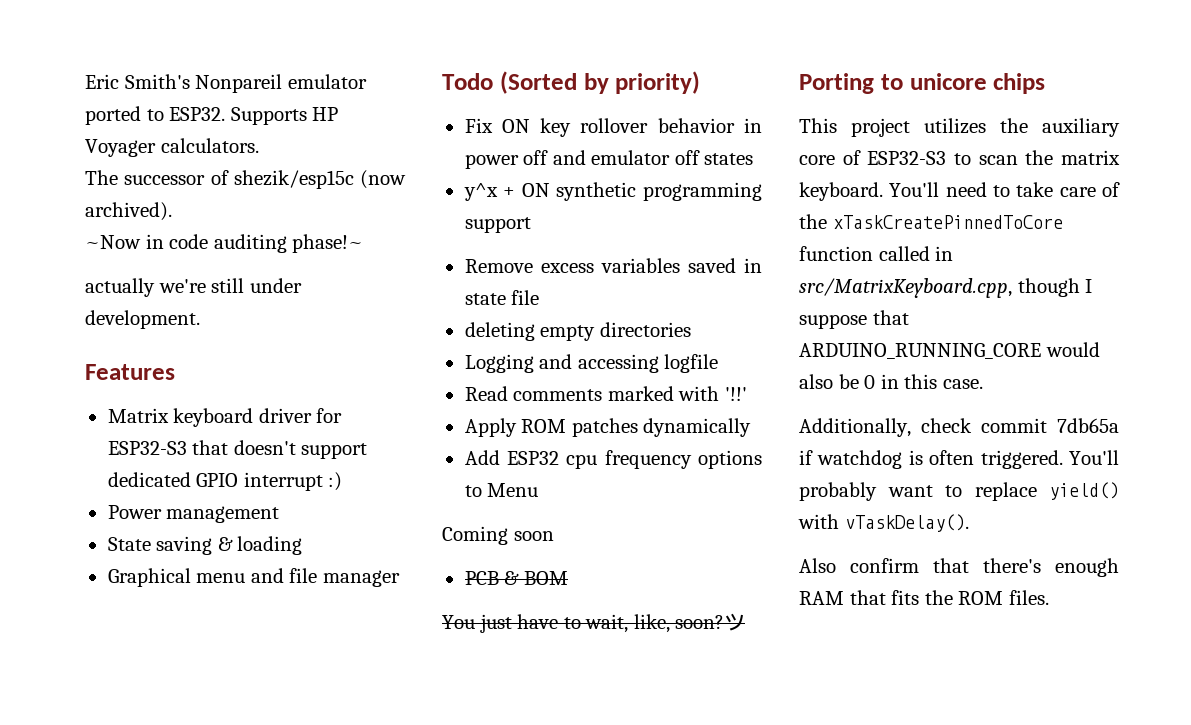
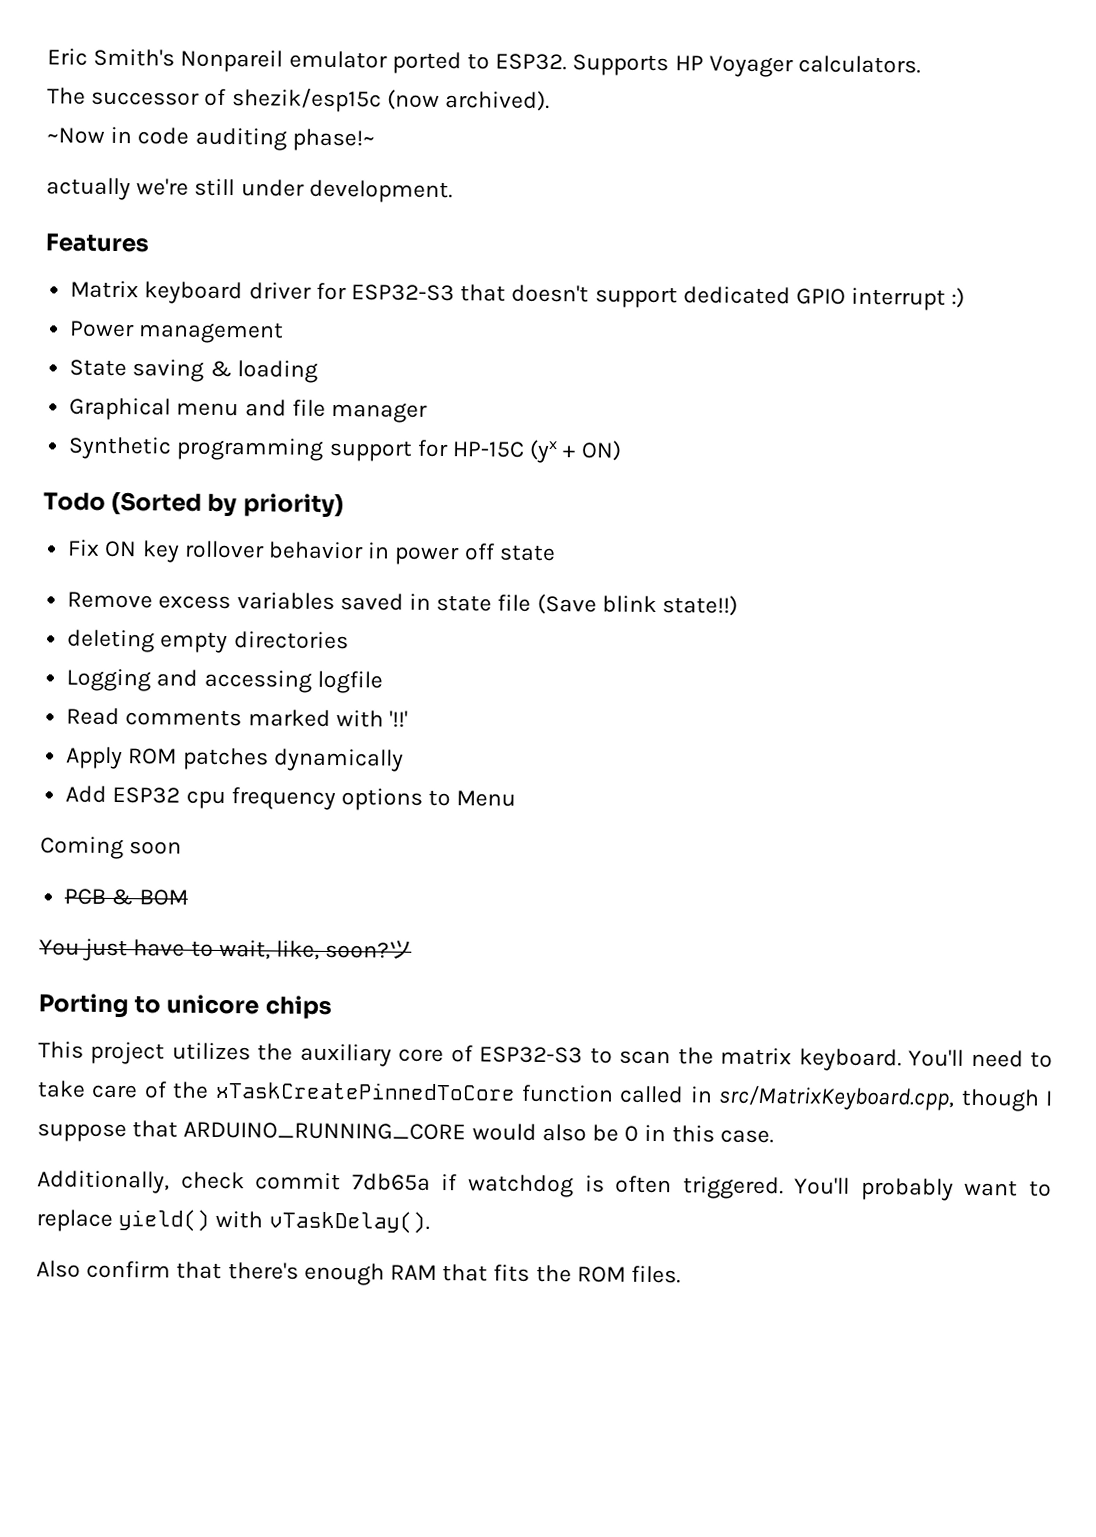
(400, 578) none -> [68,436,622,464] // Synthetic programming support for HP-15C (yx + ON)
[552,150,754,165] [463,182,762,201] [464,217,531,233] and emulator off states // y^x + ON synthetic programming support -> [498,544,556,562] state
(540, 297) none -> [536,593,739,616] (Save blink state!!)

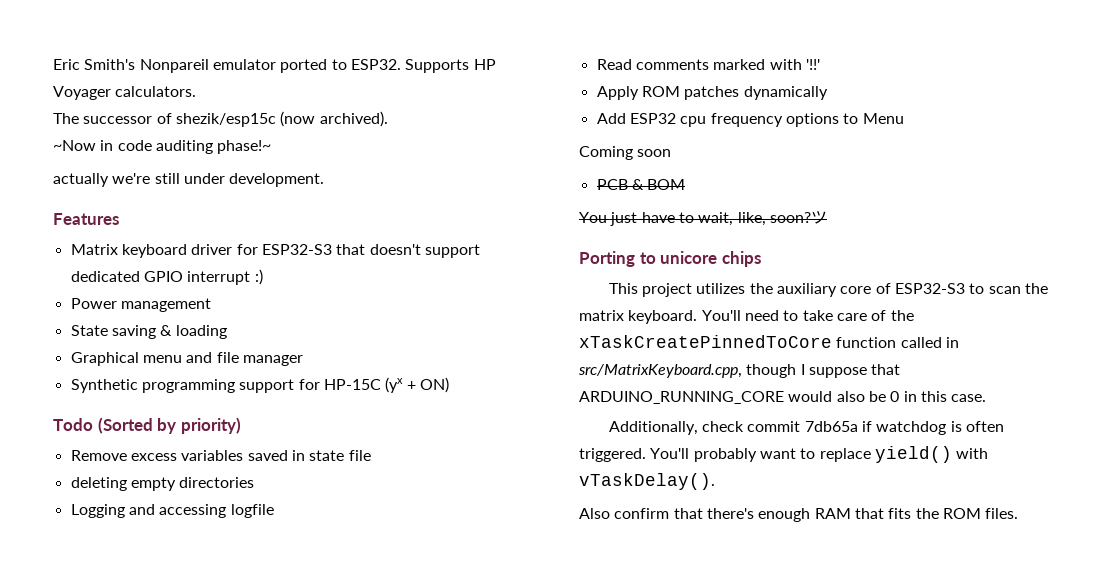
[67,539,556,566] // Fix ON key rollover behavior in power off state -> (241, 425) none
[536,593,739,616] (Save blink state!!) -> (371, 455) none

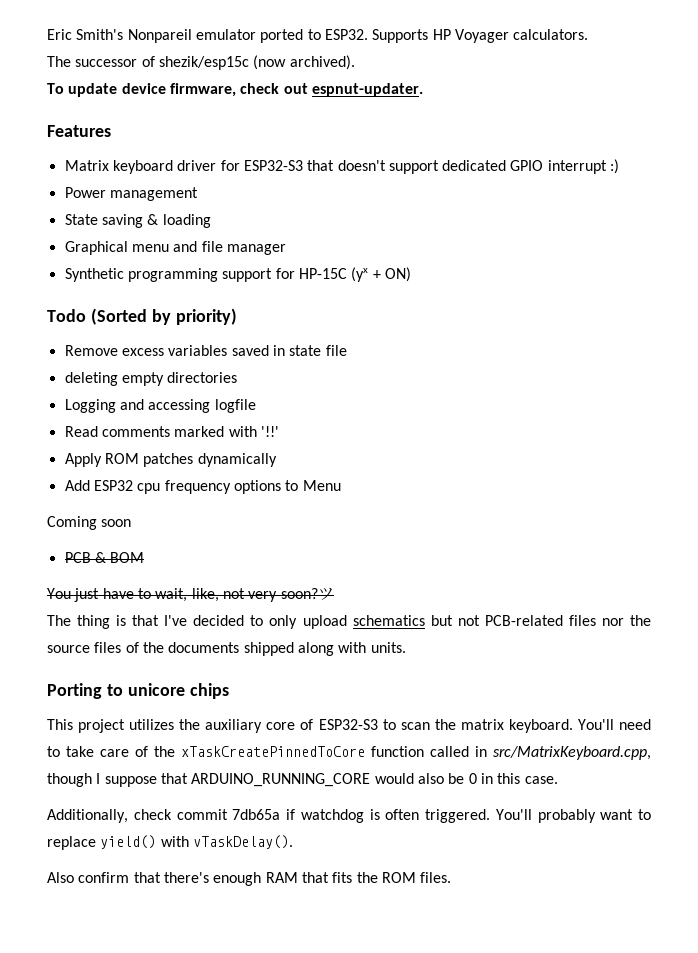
[53,140,272,154] [53,173,325,187] ~Now in code auditing phase!~ // actually we're still under development. -> [47,83,423,97] To update device firmware, check out espnut-updater.
(766, 219) none -> [222,588,278,602] not very
(827, 217) none -> [47,615,652,629] [47,642,406,656] // The thing is that I've decided to only upload schematics but not PCB-related files nor the source files of the documents shipped along with units.

